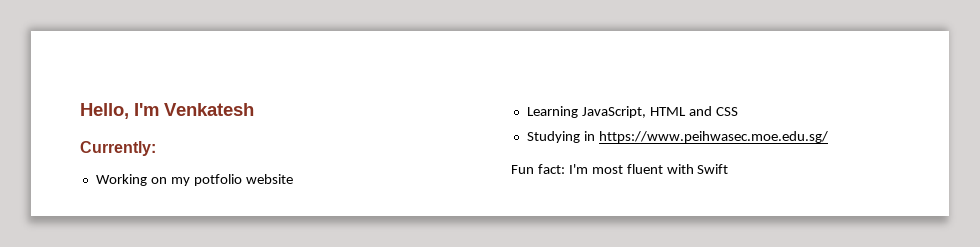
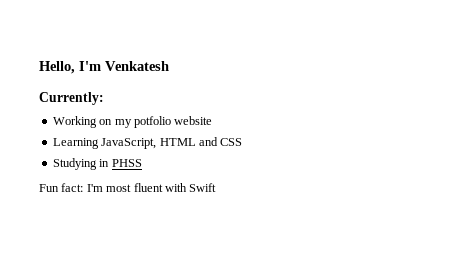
[598,131,828,143] https://www.peihwasec.moe.edu.sg/ -> [111,159,142,167] PHSS

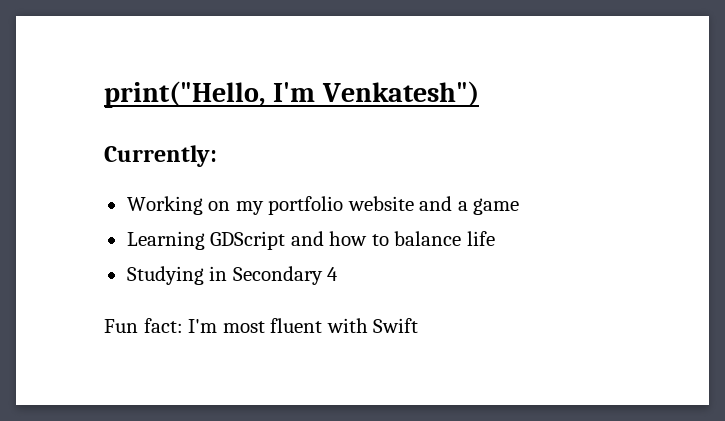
[39,61,169,74] Hello, I'm Venkatesh -> [104,81,479,108] print("Hello, I'm Venkatesh")
[133,116,171,128] potfolio -> [268,196,344,215] portfolio
[52,137,243,149] // Learning JavaScript, HTML and CSS -> [419,196,520,215] [126,231,495,250] and a game // Learning GDScript and how to balance life
[111,159,142,167] PHSS -> [232,266,339,285] Secondary 4

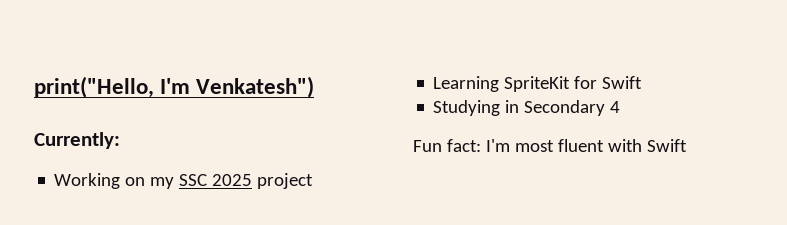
[268,196,520,215] [126,231,495,250] portfolio website and a game // Learning GDScript and how to balance life -> [179,173,314,189] [433,76,643,92] SSC 2025 project // Learning SpriteKit for Swift

